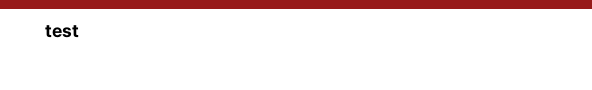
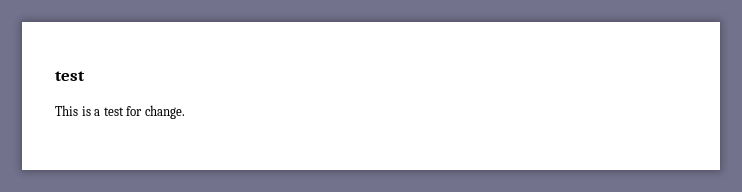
[45,25,79,38] test -> [55,71,85,81] [55,105,185,119] test // This is a test for change.

